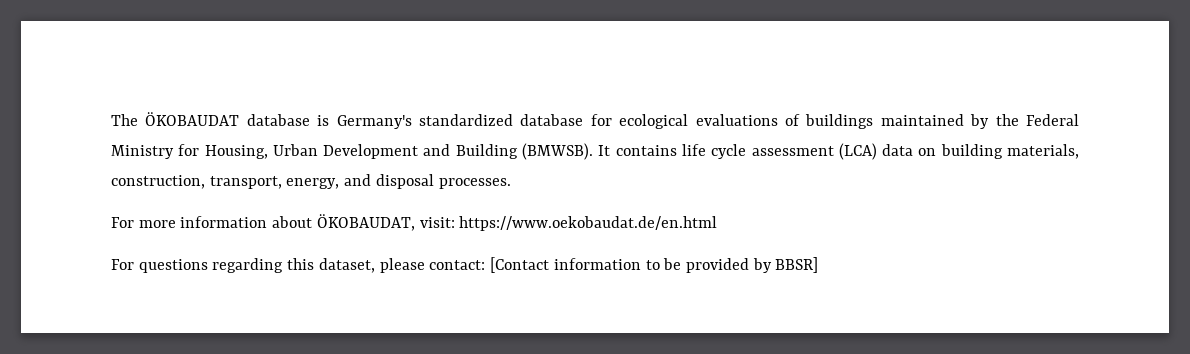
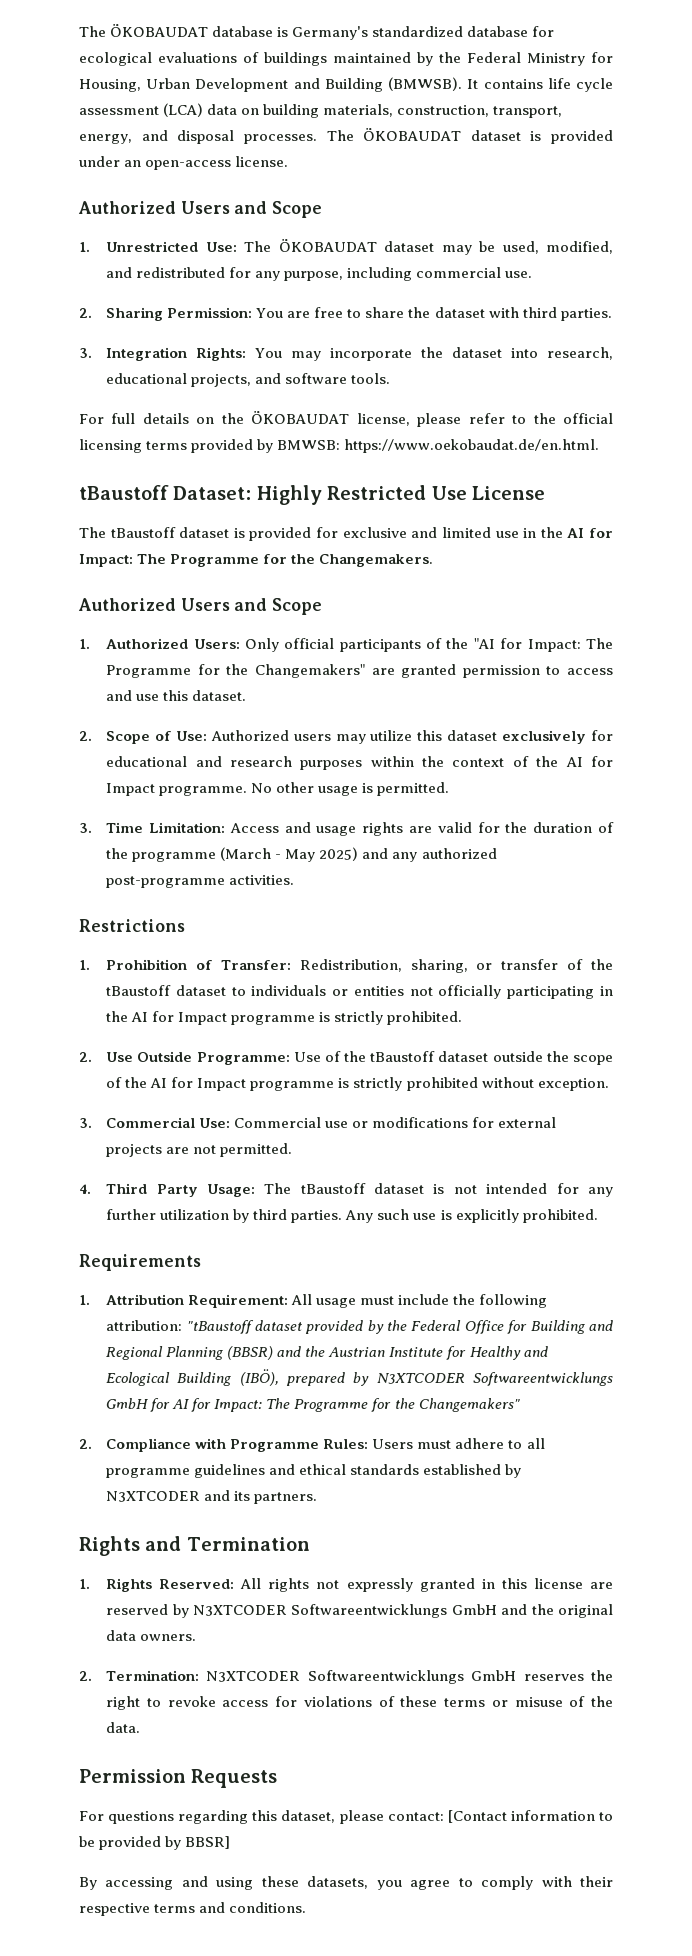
[111,214,718,231] // For more information about ÖKOBAUDAT, visit: https://www.oekobaudat.de/en.html -> [326,128,613,144] [79,156,289,170] [78,201,323,218] [79,239,613,255] [106,267,533,281] [79,307,612,321] [79,347,613,361] [106,373,391,387] [79,411,613,427] [79,439,600,453] [79,485,545,505] [79,527,614,541] [79,554,434,567] [78,598,323,615] [79,638,613,652] [106,664,613,678] [106,690,247,701] [79,730,613,744] [106,756,613,770] [106,782,450,796] [79,822,614,836] [106,847,497,862] [106,875,295,888] [79,919,185,932] [79,959,613,973] [106,985,613,999] [106,1011,463,1025] [79,1051,613,1065] [106,1077,609,1091] [79,1117,557,1128] [106,1143,293,1157] [79,1183,613,1197] [106,1209,598,1223] [79,1254,201,1271] [79,1294,548,1308] [106,1320,613,1334] [106,1346,548,1360] [106,1369,613,1386] [106,1398,520,1412] [79,1438,545,1452] [106,1464,522,1478] [106,1490,318,1504] [79,1536,310,1556] [79,1578,614,1592] [106,1604,614,1618] [106,1630,197,1641] [79,1670,613,1684] [106,1696,613,1710] [106,1722,141,1733] [79,1769,278,1788] The ÖKOBAUDAT dataset is provided under an open-access license. // Authorized Users and Scope // 1. Unrestricted Use: The ÖKOBAUDAT dataset may be used, modified, and redistributed for any purpose, including commercial use. // 2. Sharing Permission: You are free to share the dataset with third parties. // 3. Integration Rights: You may incorporate the dataset into research, educational projects, and software tools. // For full details on the ÖKOBAUDAT license, please refer to the official licensing terms provided by BMWSB: https://www.oekobaudat.de/en.html. // tBaustoff Dataset: Highly Restricted Use License // The tBaustoff dataset is provided for exclusive and limited use in the AI for Impact: The Programme for the Changemakers. // Authorized Users and Scope // 1. Authorized Users: Only official participants of the "AI for Impact: The Programme for the Changemakers" are granted permission to access and use this dataset. // 2. Scope of Use: Authorized users may utilize this dataset exclusively for educational and research purposes within the context of the AI for Impact programme. No other usage is permitted. // 3. Time Limitation: Access and usage rights are valid for the duration of the programme (March - May 2025) and any authorized post-programme activities. // Restrictions // 1. Prohibition of Transfer: Redistribution, sharing, or transfer of the tBaustoff dataset to individuals or entities not officially participating in the AI for Impact programme is strictly prohibited. // 2. Use Outside Programme: Use of the tBaustoff dataset outside the scope of the AI for Impact programme is strictly prohibited without exception. // 3. Commercial Use: Commercial use or modifications for external projects are not permitted. // 4. Third Party Usage: The tBaustoff dataset is not intended for any further utilization by third parties. Any such use is explicitly prohibited. // Requirements // 1. Attribution Requirement: All usage must include the following attribution: "tBaustoff dataset provided by the Federal Office for Building and Regional Planning (BBSR) and the Austrian Institute for Healthy and Ecological Building (IBÖ), prepared by N3XTCODER Softwareentwicklungs GmbH for AI for Impact: The Programme for the Changemakers" // 2. Compliance with Programme Rules: Users must adhere to all programme guidelines and ethical standards established by N3XTCODER and its partners. // Rights and Termination // 1. Rights Reserved: All rights not expressly granted in this license are reserved by N3XTCODER Softwareentwicklungs GmbH and the original data owners. // 2. Termination: N3XTCODER Softwareentwicklungs GmbH reserves the right to revoke access for violations of these terms or misuse of the data. // Permission Requests
(819, 265) none -> [79,1876,613,1890] [79,1902,307,1916] // By accessing and using these datasets, you agree to comply with their respective terms and conditions.

